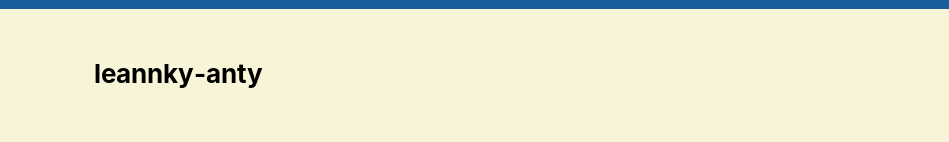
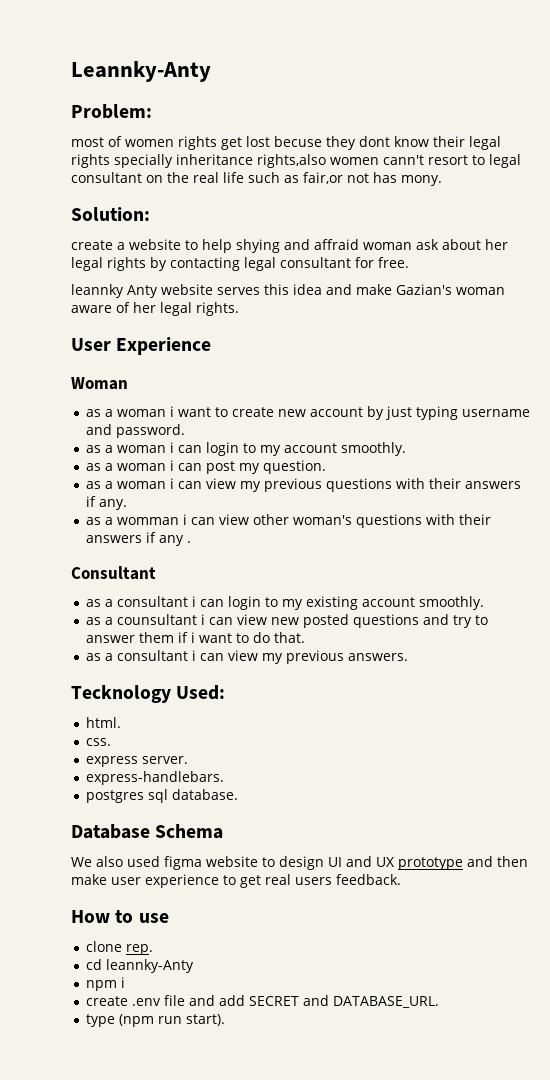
[94,64,263,88] leannky-anty -> [71,61,211,82] [71,104,152,119] [71,136,501,150] [71,154,521,168] [71,172,442,186] [71,207,150,221] [71,239,508,253] [71,257,409,271] [71,284,505,298] [71,302,239,316] [71,337,212,355] [71,377,128,390] [85,406,530,420] [85,424,185,438] [85,442,406,456] [85,460,326,474] [85,478,521,492] [85,496,127,510] [85,514,491,528] [85,532,191,546] [71,566,156,580] [85,596,484,610] [85,614,488,628] [85,632,305,643] [85,650,408,664] [71,685,226,703] [85,717,121,728] [85,738,111,746] [85,756,188,767] [85,771,224,785] [85,789,238,803] [71,824,224,839] [71,856,528,870] [71,874,401,888] [71,910,169,923] [85,941,153,955] [85,959,194,973] [85,977,125,991] [85,995,439,1008] [85,1014,225,1027] Leannky-Anty // Problem: // most of women rights get lost becuse they dont know their legal rights specially inheritance rights,also women cann't resort to legal consultant on the real life such as fair,or not has mony. // Solution: // create a website to help shying and affraid woman ask about her legal rights by contacting legal consultant for free. // leannky Anty website serves this idea and make Gazian's woman aware of her legal rights. // User Experience // Woman // as a woman i want to create new account by just typing username and password. // as a woman i can login to my account smoothly. // as a woman i can post my question. // as a woman i can view my previous questions with their answers if any. // as a womman i can view other woman's questions with their answers if any . // Consultant // as a consultant i can login to my existing account smoothly. // as a counsultant i can view new posted questions and try to answer them if i want to do that. // as a consultant i can view my previous answers. // Tecknology Used: // html. // css. // express server. // express-handlebars. // postgres sql database. // Database Schema // We also used figma website to design UI and UX prototype and then make user experience to get real users feedback. // How to use // clone rep. // cd leannky-Anty // npm i // create .env file and add SECRET and DATABASE_URL. // type (npm run start).

